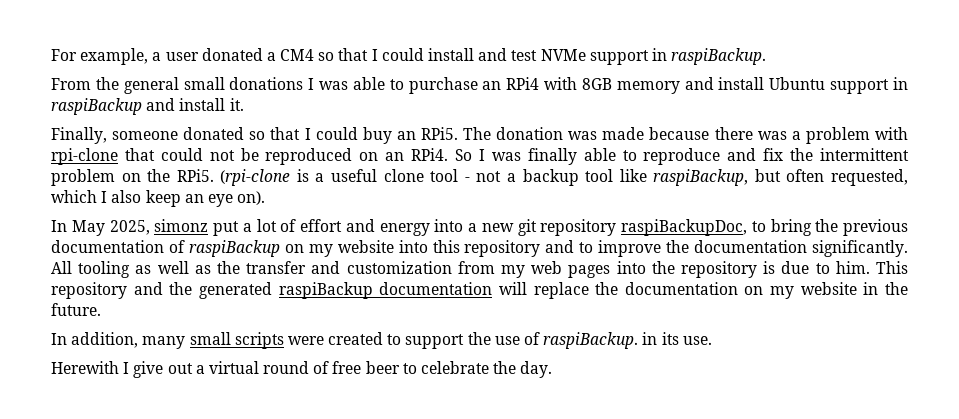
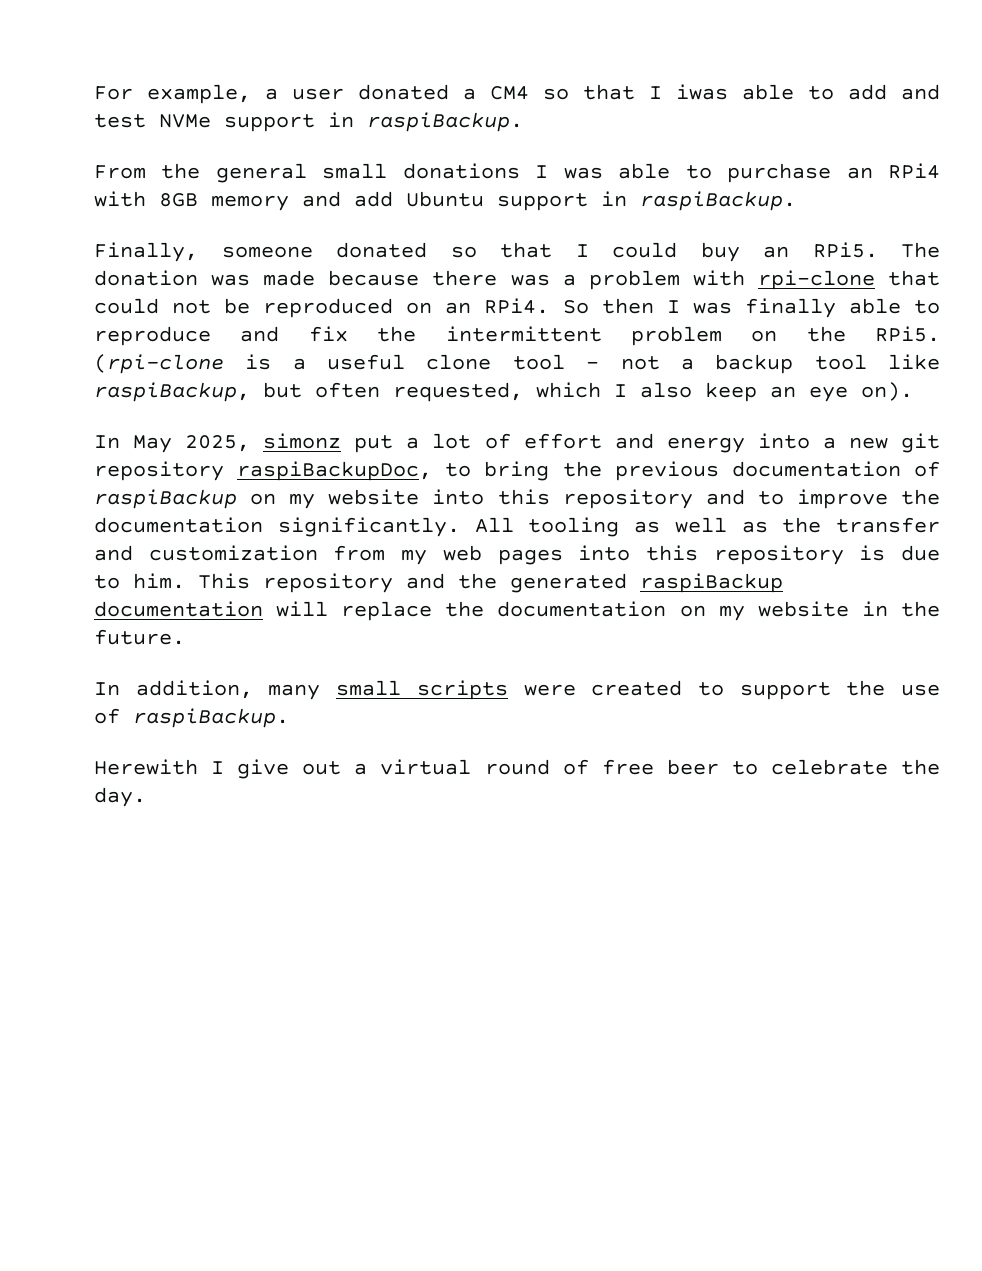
[381,48,475,61] could install -> [676,84,887,100] iwas able to add
[718,77,765,90] install -> [354,191,393,207] add
[51,98,244,115] raspiBackup and install it. -> [640,191,796,211] raspiBackup.
(473, 155) none -> [601,298,654,314] then
[651,261,675,274] the -> [645,545,698,561] this
[642,332,712,345] in its use. -> (289, 718) none

